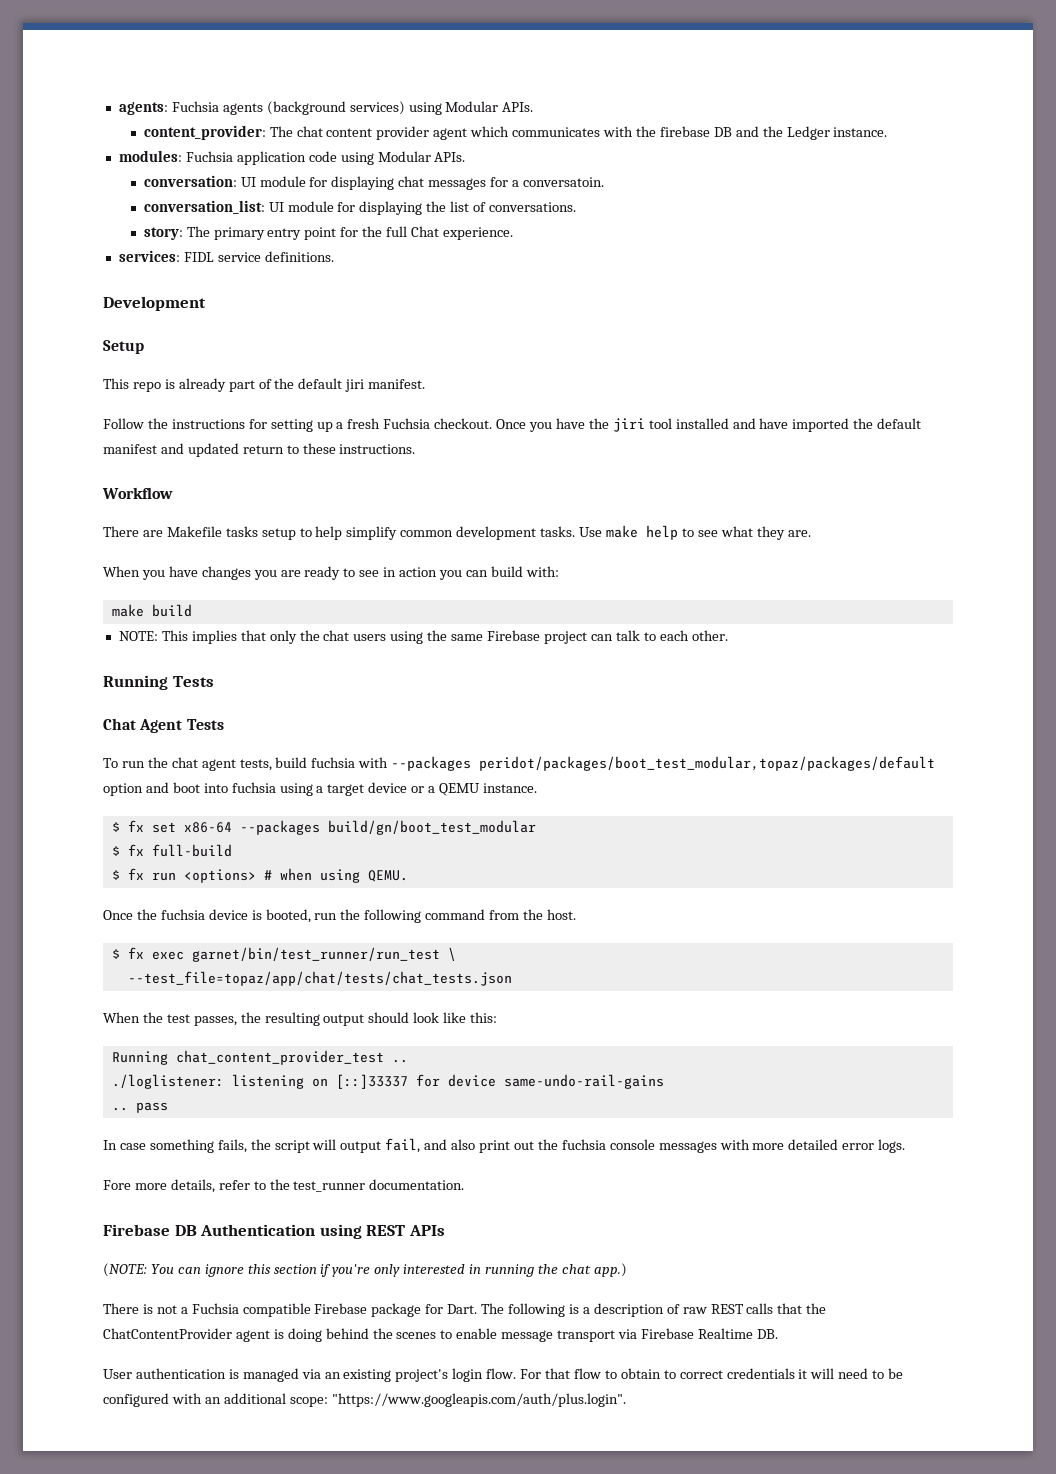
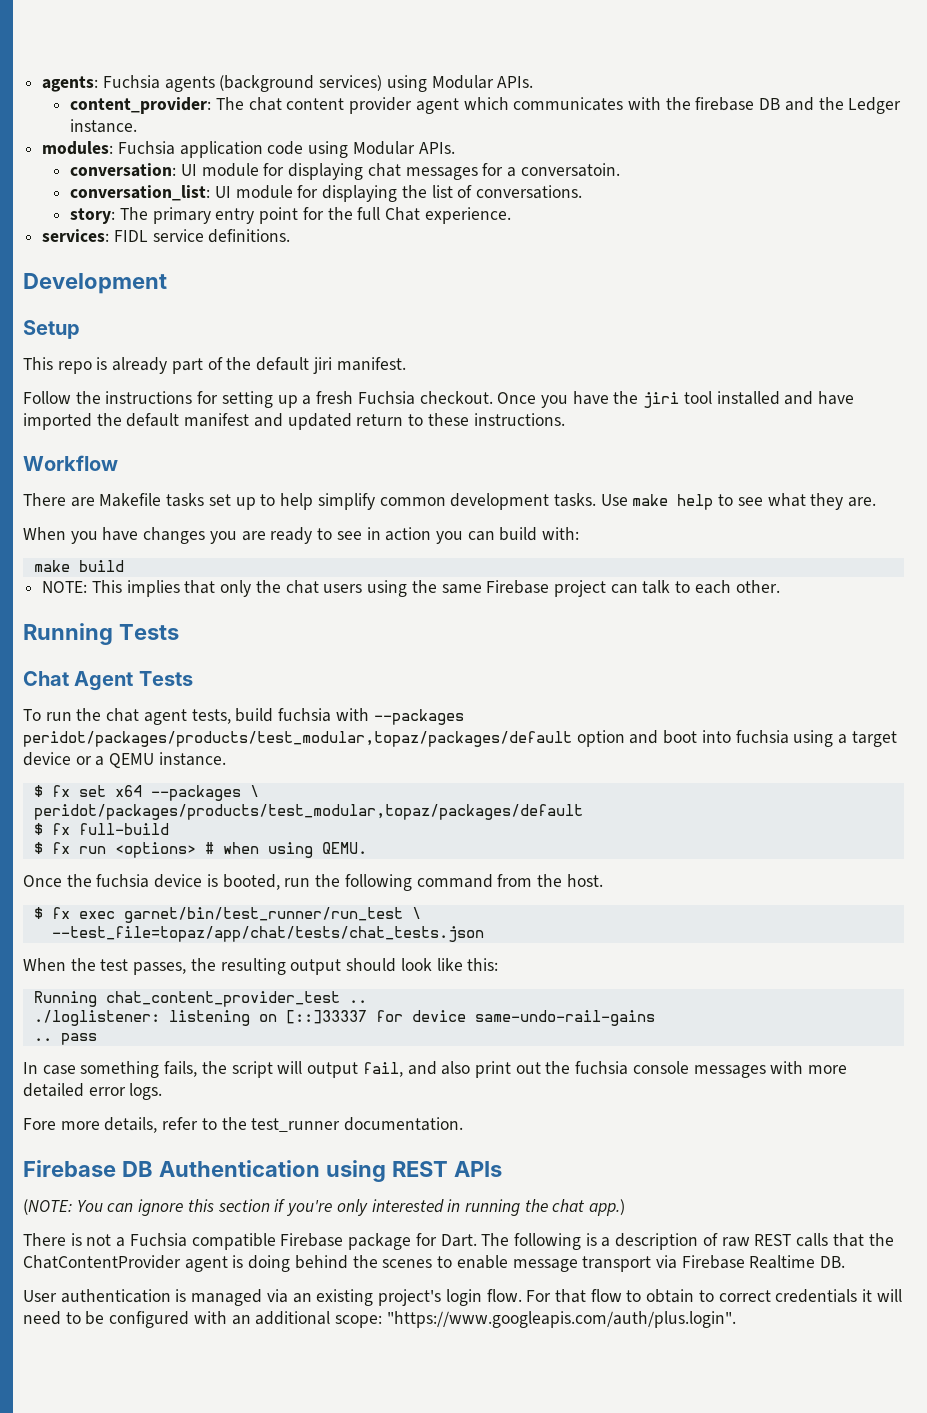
[261,528,296,540] setup -> [208,494,256,510] set up
[479,756,936,771] peridot/packages/boot_test_modular,topaz/packages/default -> [23,731,572,747] peridot/packages/products/test_modular,topaz/packages/default
[183,820,536,835] x86-64 --packages build/gn/boot_test_modular -> [114,785,259,801] [33,804,583,820] x64 --packages \ // peridot/packages/products/test_modular,topaz/packages/default

